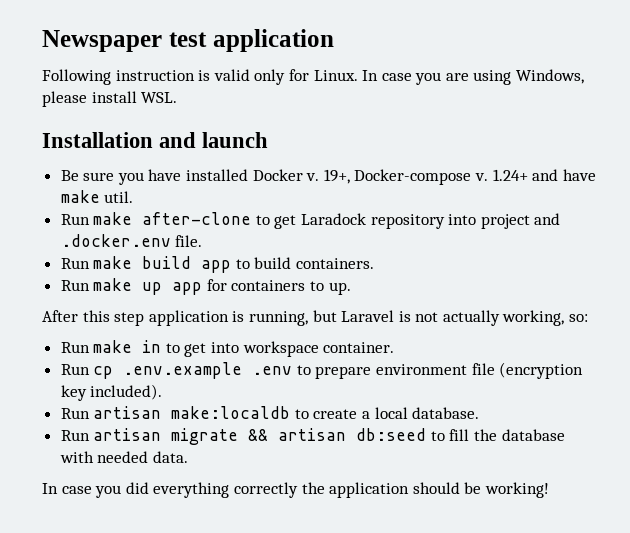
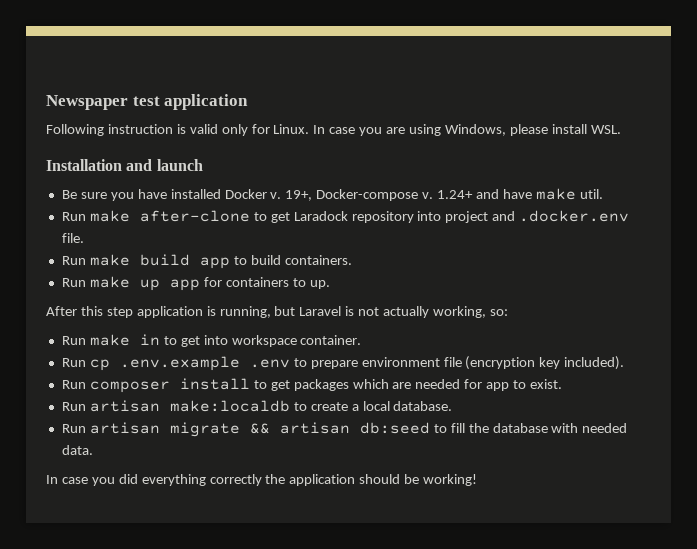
(163, 392) none -> [61,378,563,393] // Run composer install to get packages which are needed for app to exist.

